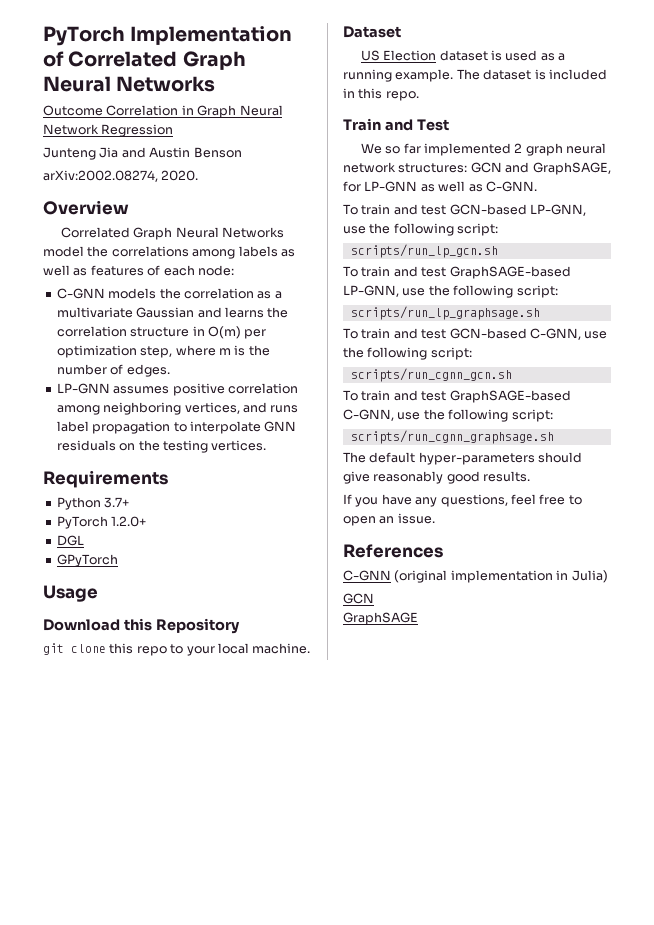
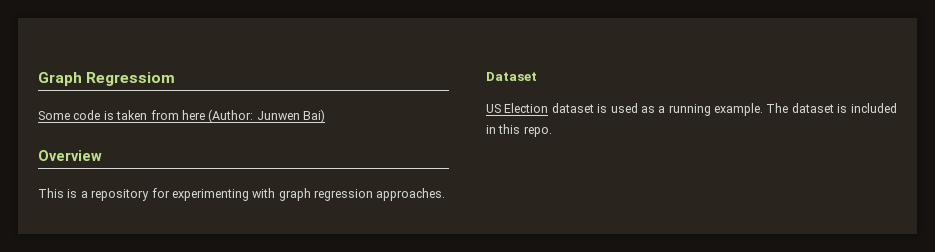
[43,26,293,46] [43,51,246,70] [43,76,216,92] [43,105,283,118] [43,124,174,137] [43,147,242,160] [43,170,199,182] [43,200,129,215] [60,227,284,240] [43,246,295,259] [43,265,234,276] [56,288,282,299] [56,307,289,318] [56,326,267,339] [56,345,270,358] [56,364,170,377] [56,383,298,396] [56,402,299,415] [56,421,297,434] [56,440,267,453] [43,470,168,488] [56,497,130,510] [56,516,147,529] [56,535,84,546] [56,554,118,567] [43,585,98,602] [43,618,240,634] [43,643,311,656] PyTorch Implementation of Correlated Graph Neural Networks // Outcome Correlation in Graph Neural Network Regression // Junteng Jia and Austin Benson // arXiv:2002.08274, 2020. // Overview // Correlated Graph Neural Networks model the correlations among labels as well as features of each node: // C-GNN models the correlation as a multivariate Gaussian and learns the correlation structure in O(m) per optimization step, where m is the number of edges. // LP-GNN assumes positive correlation among neighboring vertices, and runs label propagation to interpolate GNN residuals on the testing vertices. // Requirements // Python 3.7+ // PyTorch 1.2.0+ // DGL // GPyTorch // Usage // Download this Repository // git clone this repo to your local machine. -> [38,72,176,86] [38,109,325,123] [38,150,102,161] [38,188,446,201] Graph Regressiom // Some code is taken from here (Author: Junwen Bai) // Overview // This is a repository for experimenting with graph regression approaches.
[343,118,449,131] [360,143,607,156] [343,162,611,175] [343,181,537,192] [343,204,586,216] [343,223,499,236] [350,244,498,258] [343,266,571,279] [343,285,558,298] [350,306,540,320] [343,328,608,340] [343,347,472,360] [350,368,512,382] [343,390,571,403] [343,409,553,422] [350,430,554,444] [343,452,583,465] [343,471,531,484] [343,494,582,507] [343,513,435,526] [343,544,443,558] [343,570,608,583] [343,593,374,604] [343,612,418,625] // Train and Test // We so far implemented 2 graph neural network structures: GCN and GraphSAGE, for LP-GNN as well as C-GNN. // To train and test GCN-based LP-GNN, use the following script: // scripts/run_lp_gcn.sh // To train and test GraphSAGE-based LP-GNN, use the following script: // scripts/run_lp_graphsage.sh // To train and test GCN-based C-GNN, use the following script: // scripts/run_cgnn_gcn.sh // To train and test GraphSAGE-based C-GNN, use the following script: // scripts/run_cgnn_graphsage.sh // The default hyper-parameters should give reasonably good results. // If you have any questions, feel free to open an issue. // References // C-GNN (original implementation in Julia) // GCN // GraphSAGE -> (552, 131) none

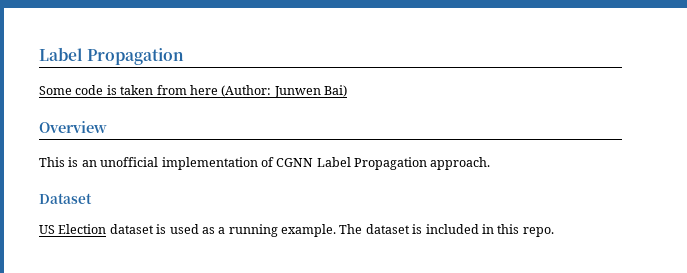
[38,72,176,86] Graph Regressiom -> [39,47,185,65] Label Propagation
[80,188,446,201] a repository for experimenting with graph regression approaches. -> [81,157,491,170] an unofficial implementation of CGNN Label Propagation approach.

